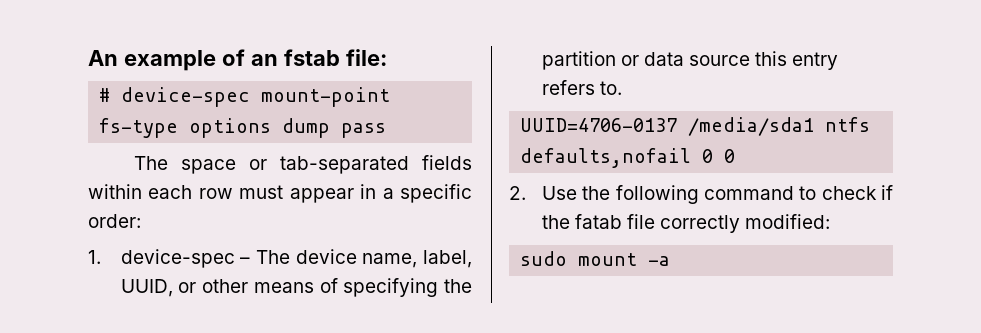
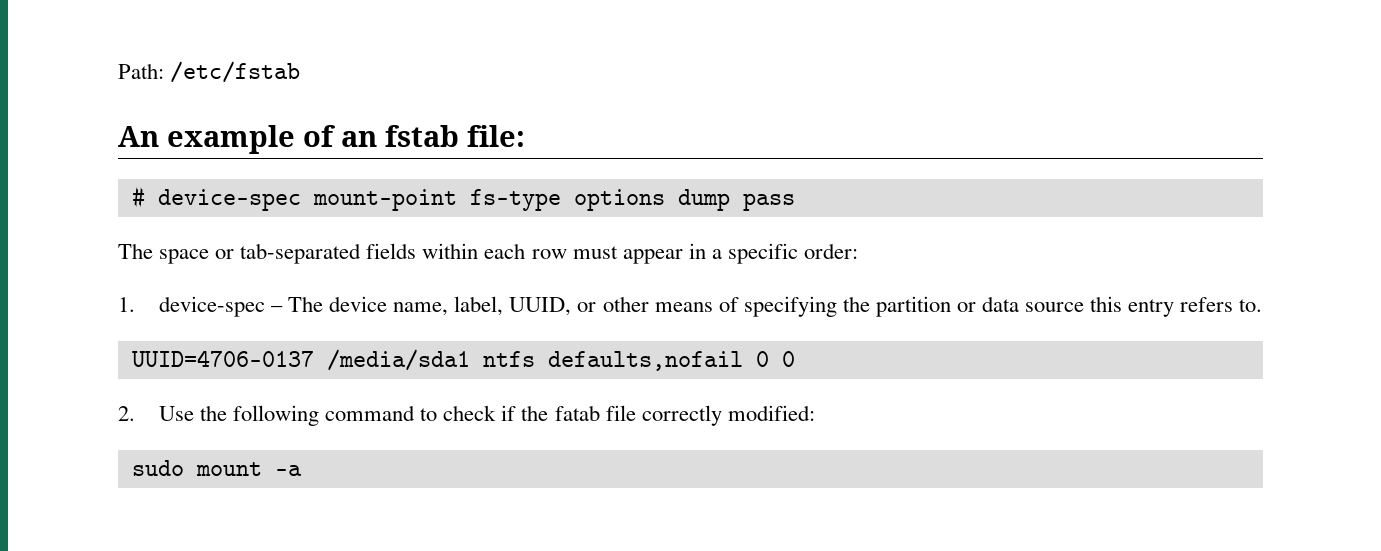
(88, 58) none -> [118,61,301,83] Path: /etc/fstab //

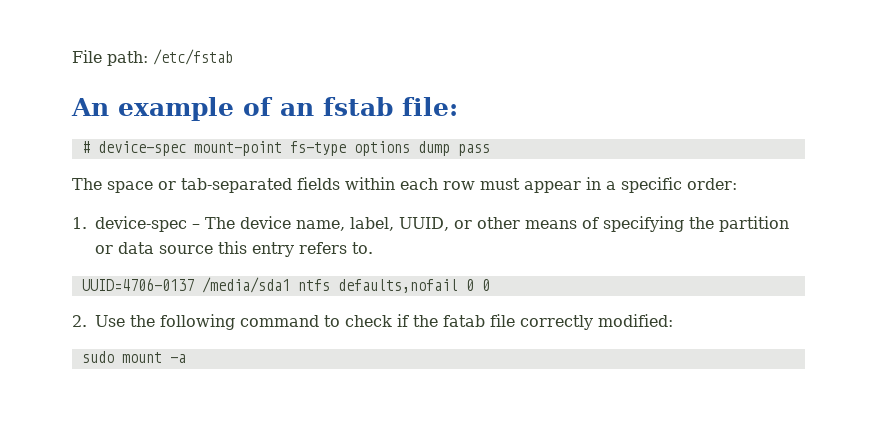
[118,63,164,79] Path: -> [72,50,148,66] File path:

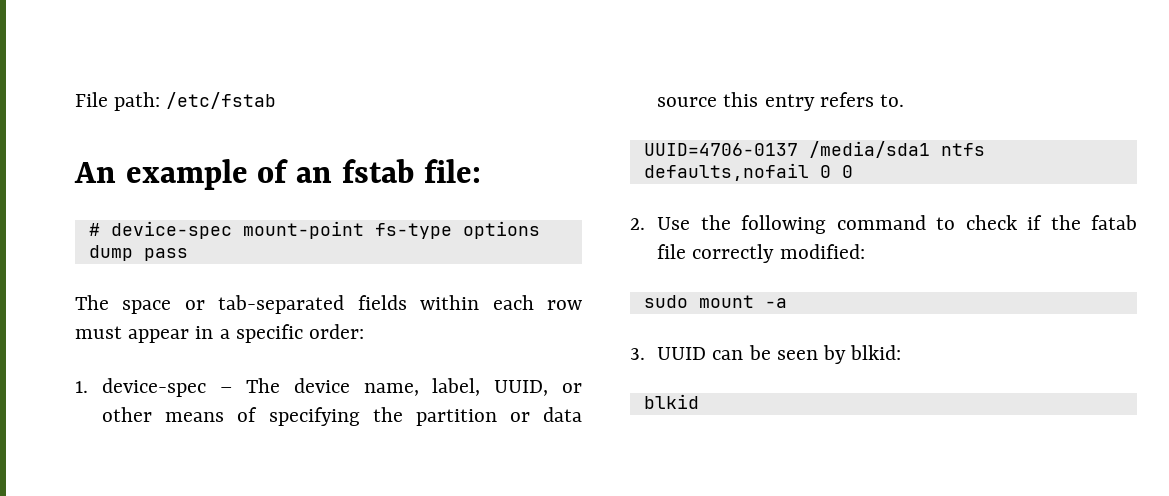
(186, 358) none -> [630,345,902,364] [643,394,699,409] // 3. UUID can be seen by blkid: // blkid

